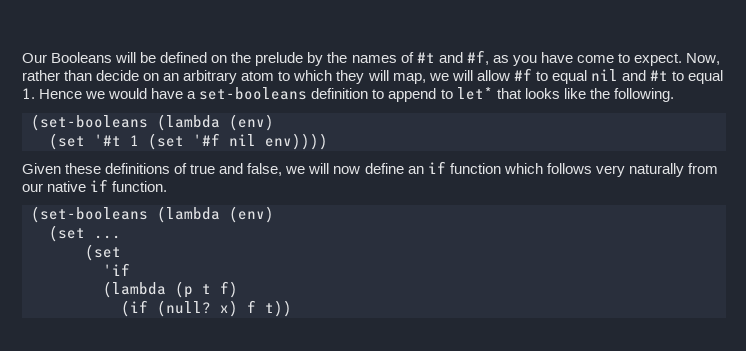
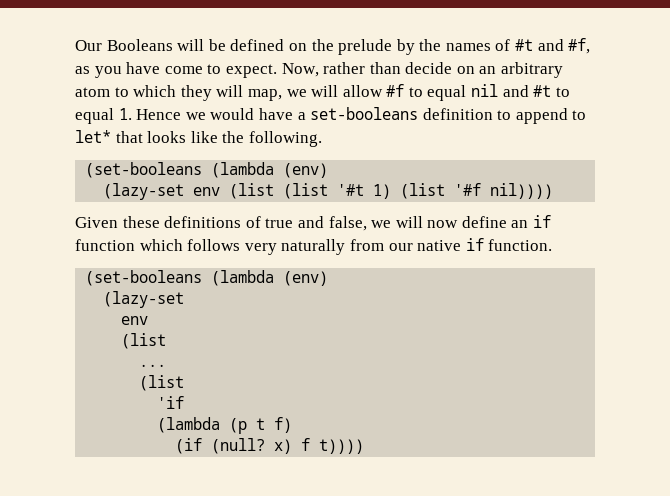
[49,133,328,150] (set '#t 1 (set '#f nil env)))) -> [103,183,554,200] (lazy-set env (list (list '#t 1) (list '#f nil))))
[49,225,85,242] (set -> [103,291,185,308] [121,316,149,325] [121,333,167,349] (lazy-set // env // (list //
[85,244,121,261] (set -> [139,375,185,391] (list
[265,300,292,317] t)) -> [319,439,365,454] t))))

